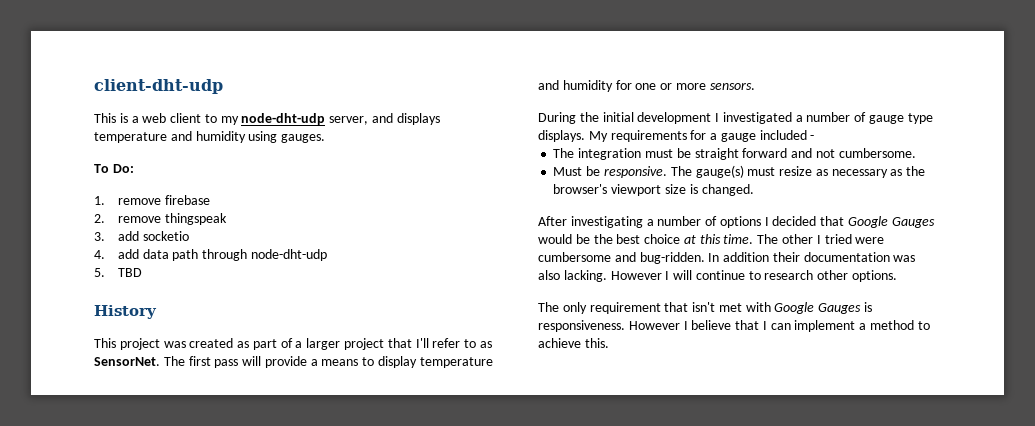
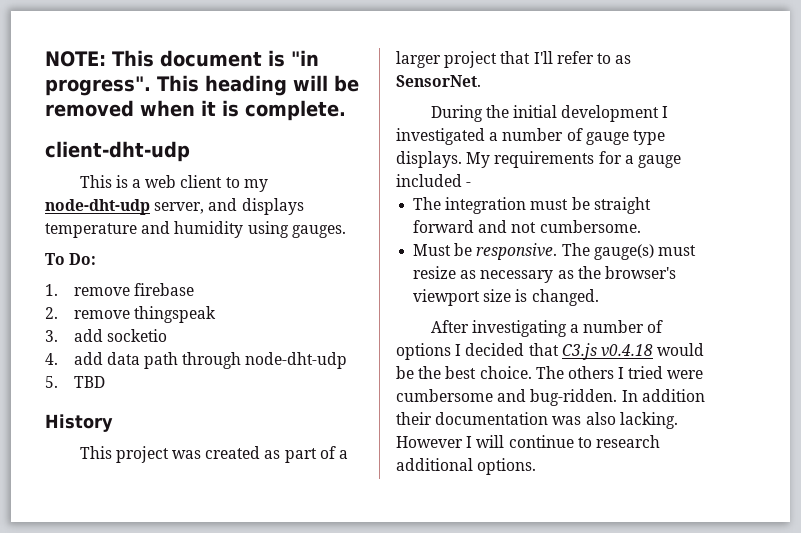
(94, 86) none -> [45,50,319,67] [45,75,359,96] [45,100,346,121] NOTE: This document is "in progress". This heading will be removed when it is complete. //
[163,356,493,368] [538,80,755,92] The first pass will provide a means to display temperature and humidity for one or more sensors. -> (481, 81) none
[848,216,935,228] Google Gauges -> [561,343,653,360] C3.js v0.4.18
[644,234,814,244] choice at this time. The other -> [479,366,614,379] choice. The others
[817,270,849,280] other -> [396,458,473,471] additional
[538,302,873,314] [538,320,930,332] [538,338,609,348] // The only requirement that isn't met with Google Gauges is responsiveness. However I believe that I can implement a method to achieve this. -> (537, 466) none

